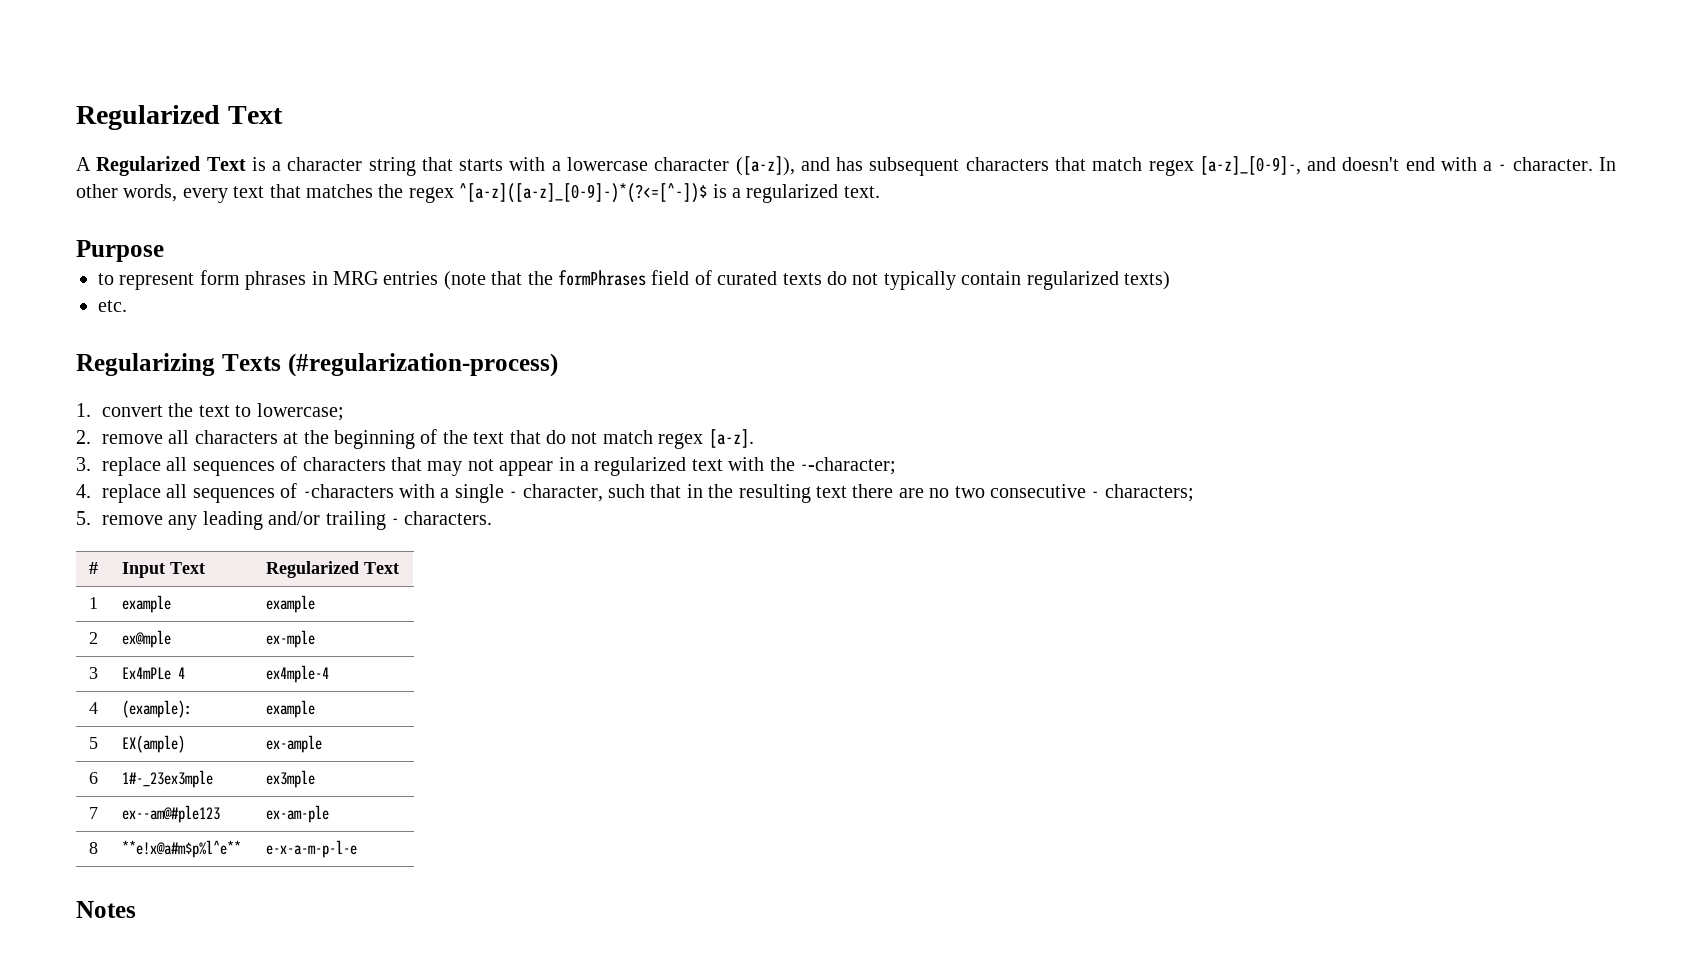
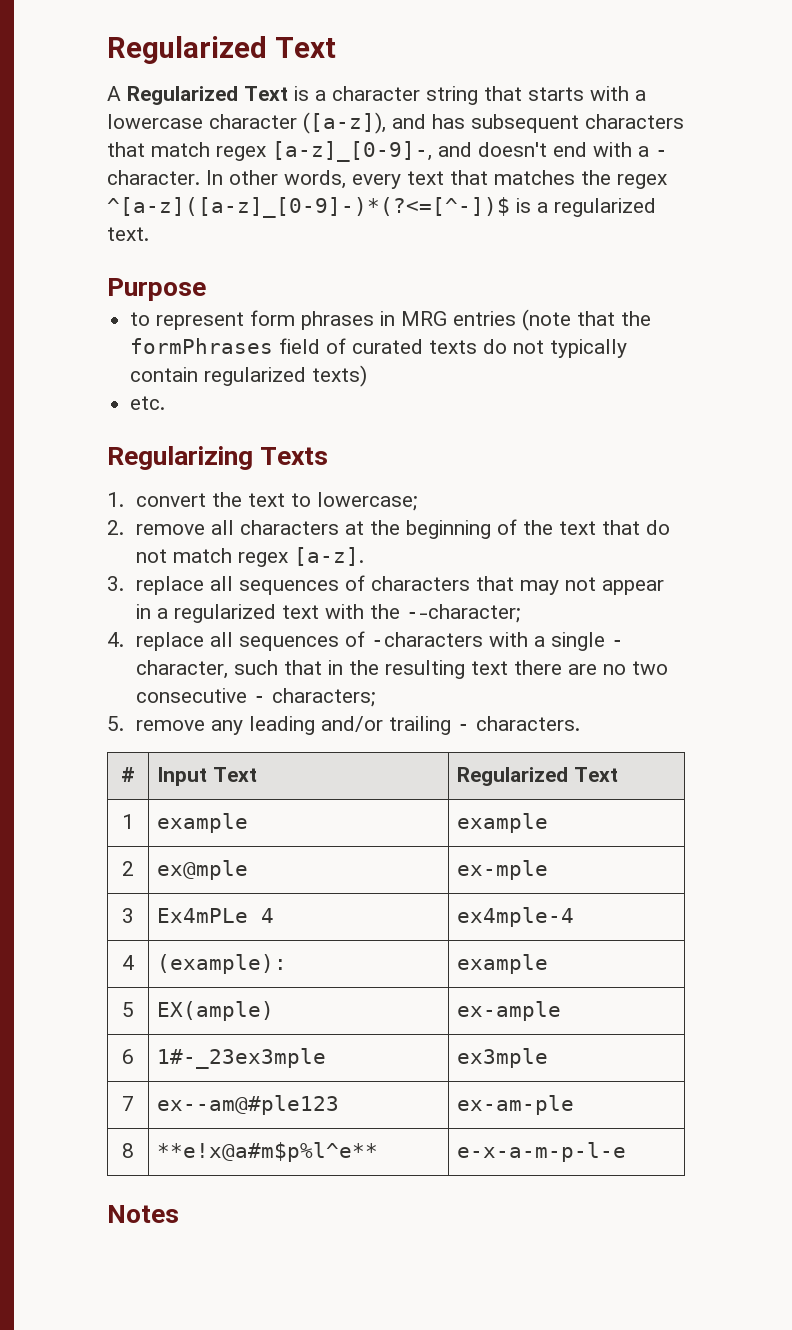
[287,353,558,377] (#regularization-process) -> (329, 456) none

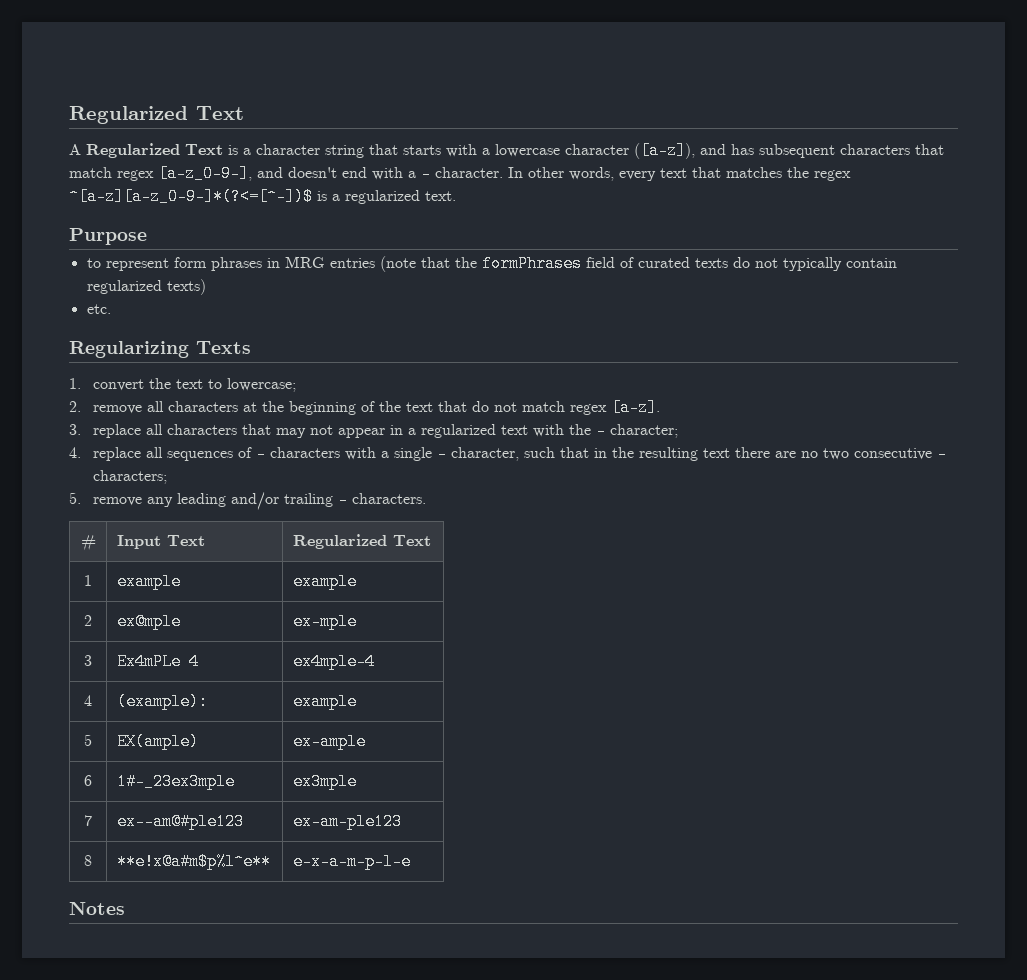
[272,141,432,162] [a-z]_[0-9]-, -> [158,165,252,182] [a-z_0-9-],
[107,197,510,218] ^[a-z]([a-z]_[0-9]-)*(?<=[^-])$ -> [69,188,313,205] ^[a-z][a-z_0-9-]*(?<=[^-])$
[239,575,366,595] sequences of -> (164, 429) none
[406,604,521,623] --character; -> [596,422,679,439] - character;
[371,632,484,647] -characters -> [256,445,341,462] - characters
[456,1095,574,1115] ex-am-ple -> [292,813,402,830] ex-am-ple123

